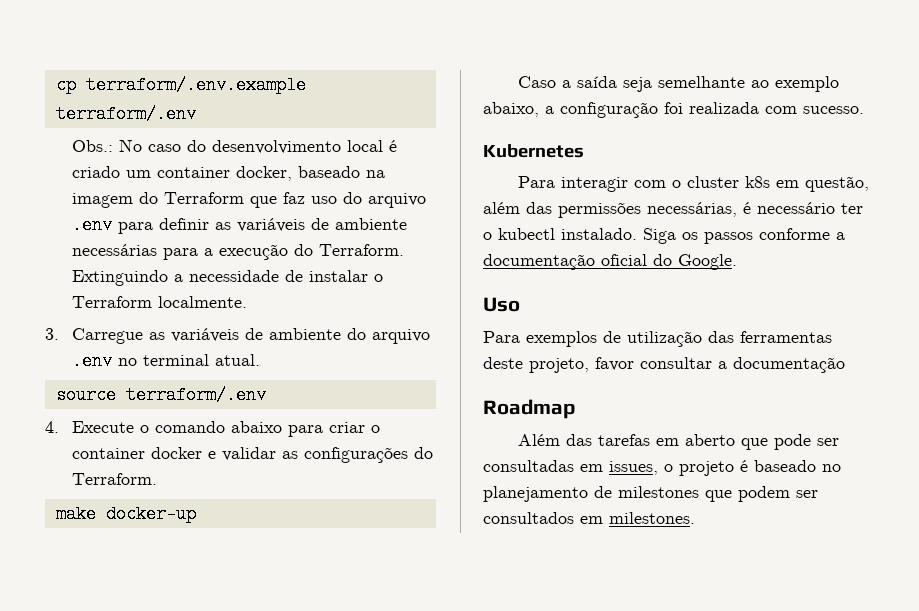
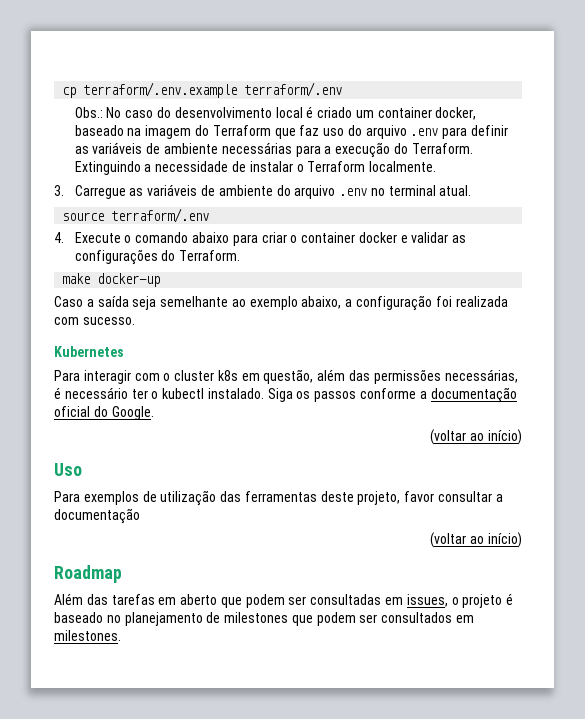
(737, 262) none -> [430,429,522,445] // (voltar ao início)
(845, 365) none -> [430,532,522,548] // (voltar ao início)
[774,434,812,450] pode -> [245,594,285,608] podem

